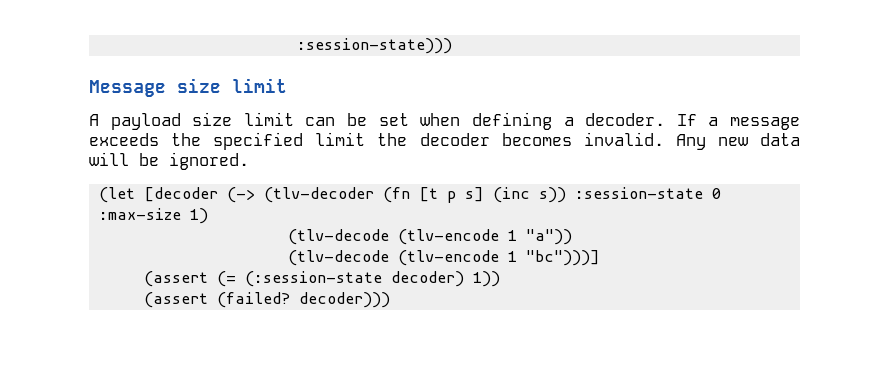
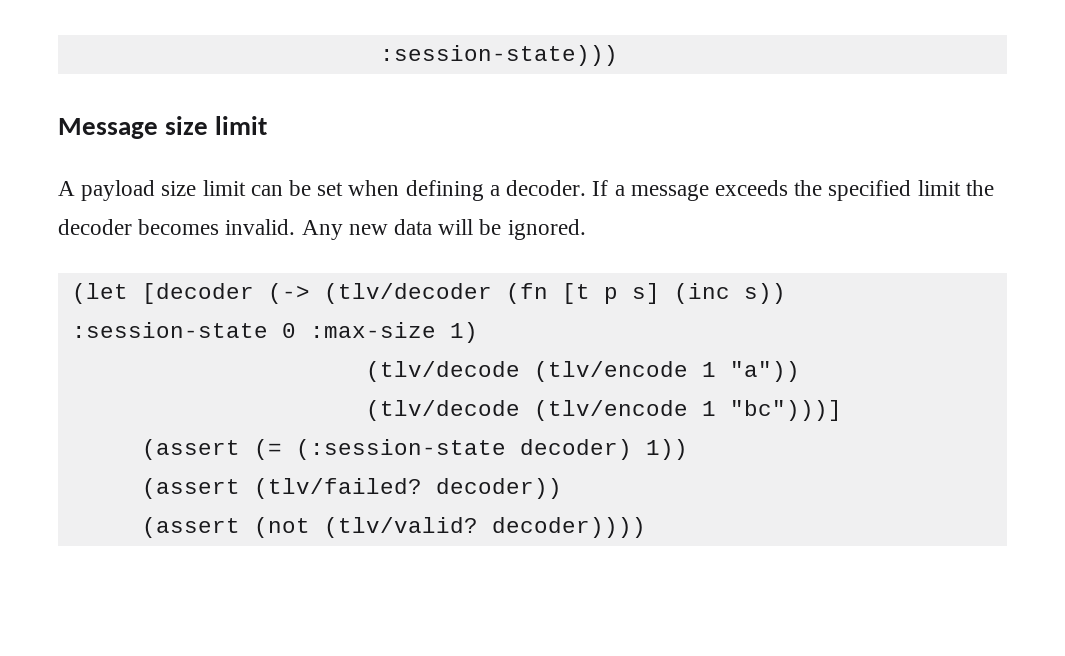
[263,187,374,203] (tlv-decoder -> [323,283,492,304] (tlv/decoder
[287,229,499,245] (tlv-decode (tlv-encode -> [365,361,688,382] (tlv/decode (tlv/encode
[287,250,499,266] (tlv-decode (tlv-encode -> [365,400,688,421] (tlv/decode (tlv/encode
[216,292,390,308] (failed? decoder))) -> [253,478,562,499] [141,517,646,538] (tlv/failed? decoder)) // (assert (not (tlv/valid? decoder))))

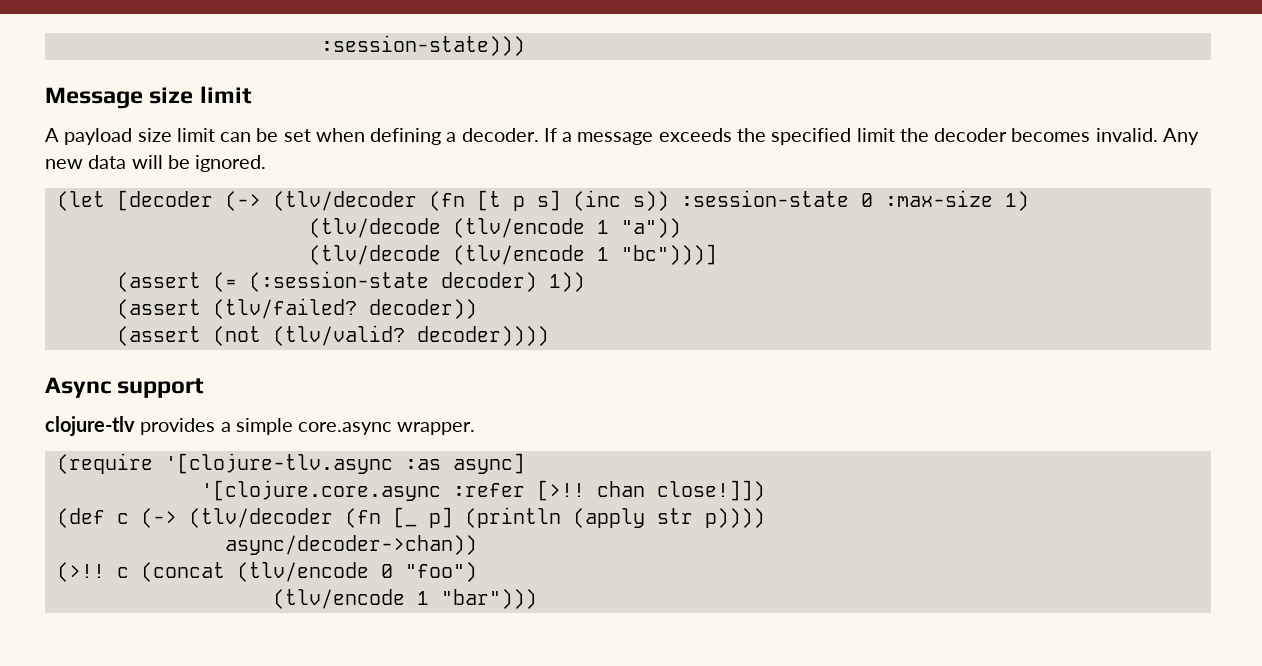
(646, 527) none -> [45,377,205,398] [45,416,476,436] [56,453,525,474] [200,480,765,501] [56,507,765,528] [224,535,477,555] [56,562,477,582] [272,589,537,609] // Async support // clojure-tlv provides a simple core.async wrapper. // (require '[clojure-tlv.async :as async] // '[clojure.core.async :refer [>!! chan close!]]) // (def c (-> (tlv/decoder (fn [_ p] (println (apply str p)))) // async/decoder->chan)) // (>!! c (concat (tlv/encode 0 "foo") // (tlv/encode 1 "bar")))

